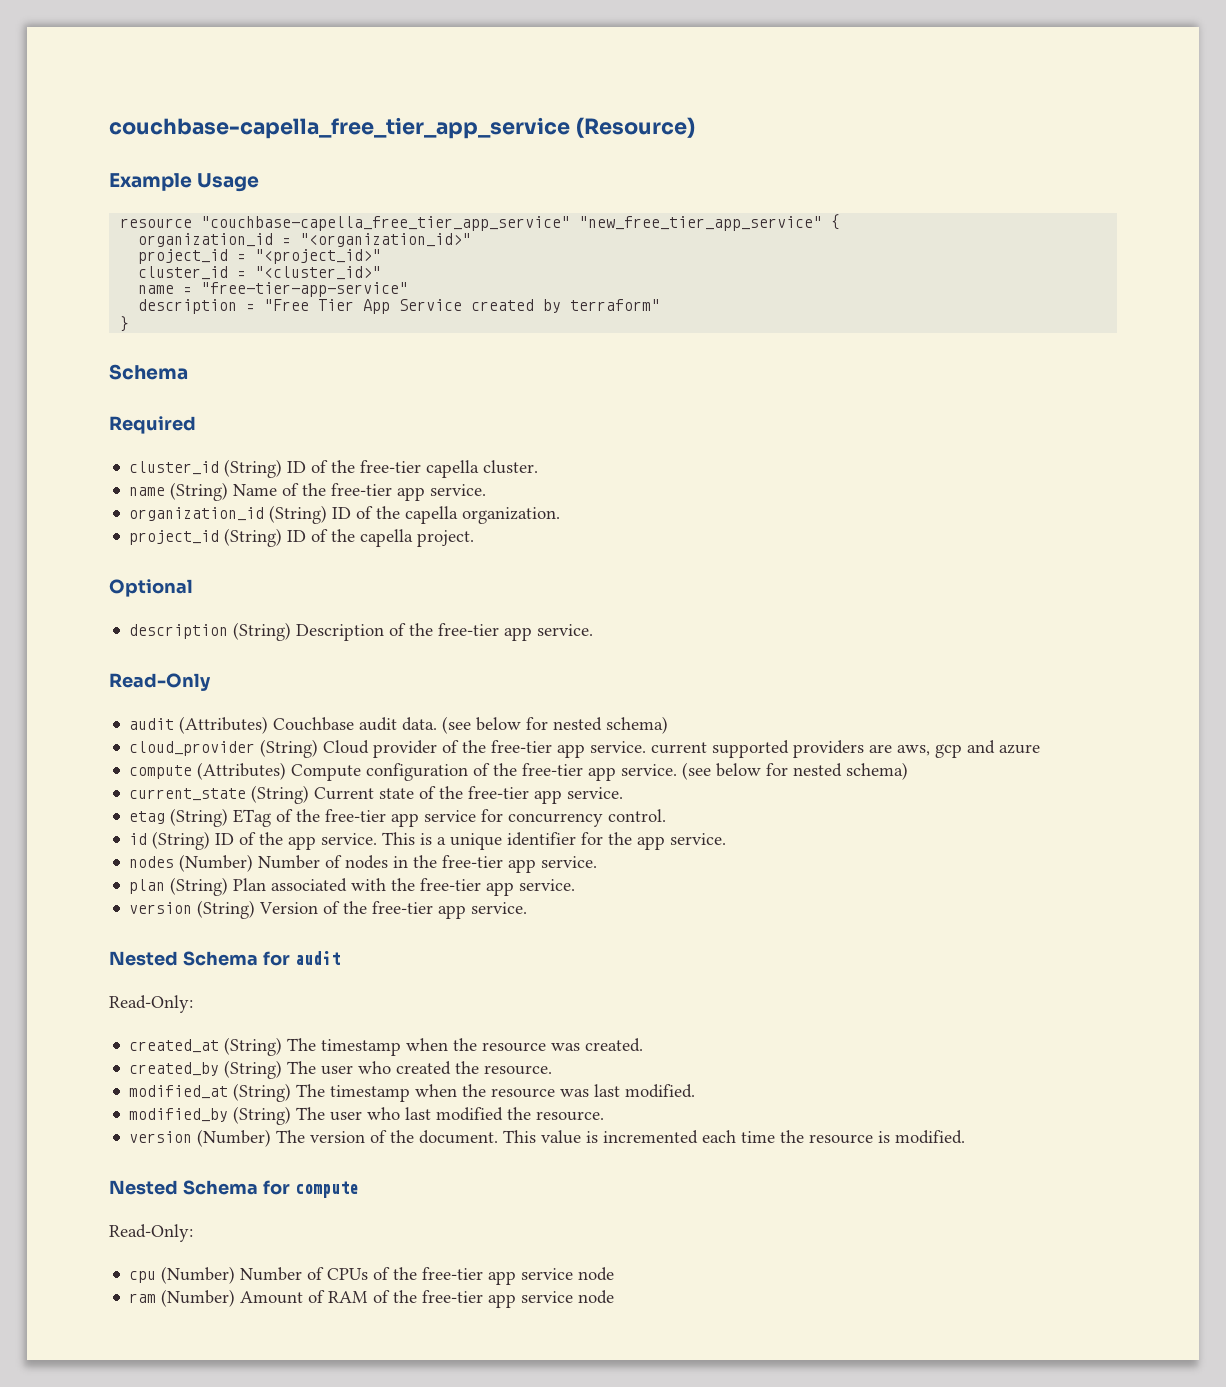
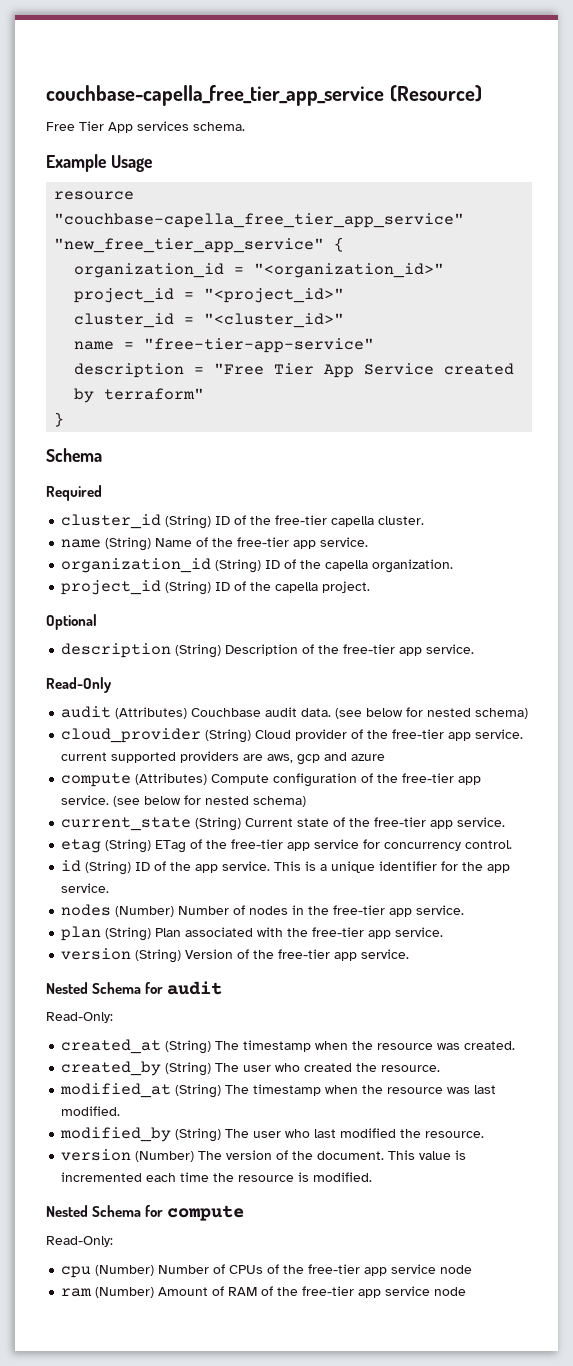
(695, 127) none -> [46,121,245,133] // Free Tier App services schema.

